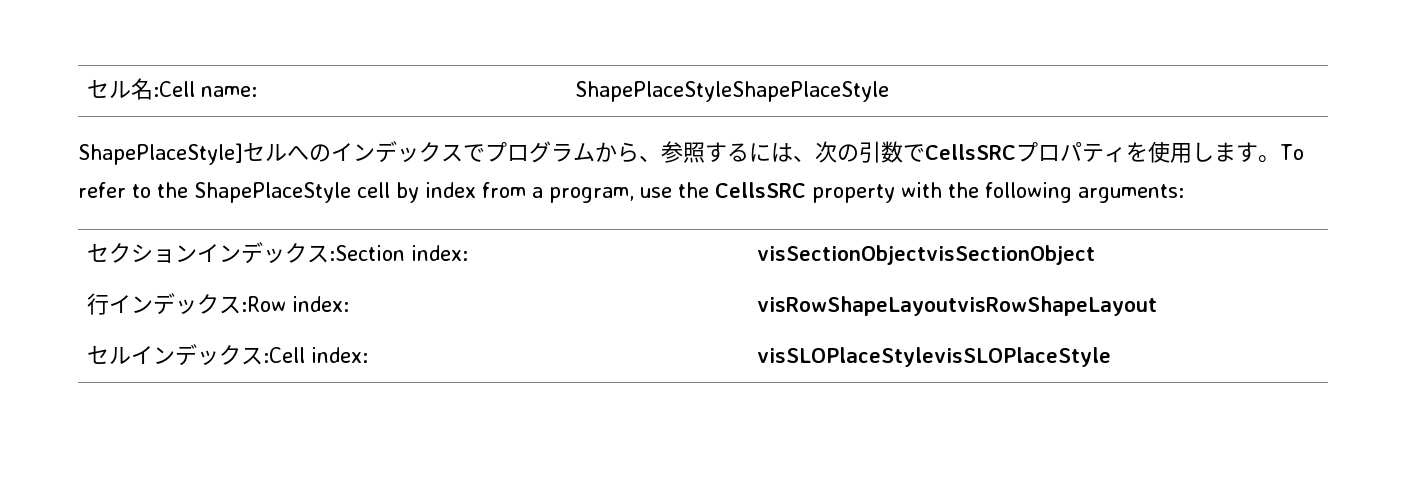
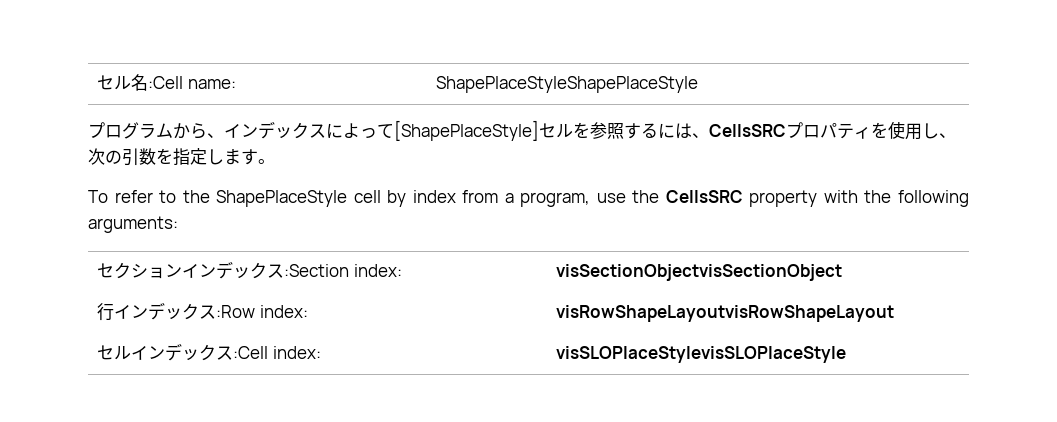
[78,141,661,165] ShapePlaceStyle]セルへのインデックスでプログラムから、 -> [88,120,590,141] プログラムから、インデックスによって[ShapePlaceStyle]セルを
[815,141,925,163] 次の引数で -> (709, 135) none
(1214, 152) none -> [939,133,956,138] [88,148,224,166] 、次の引数を指定し
(1280, 159) none -> (275, 161) //

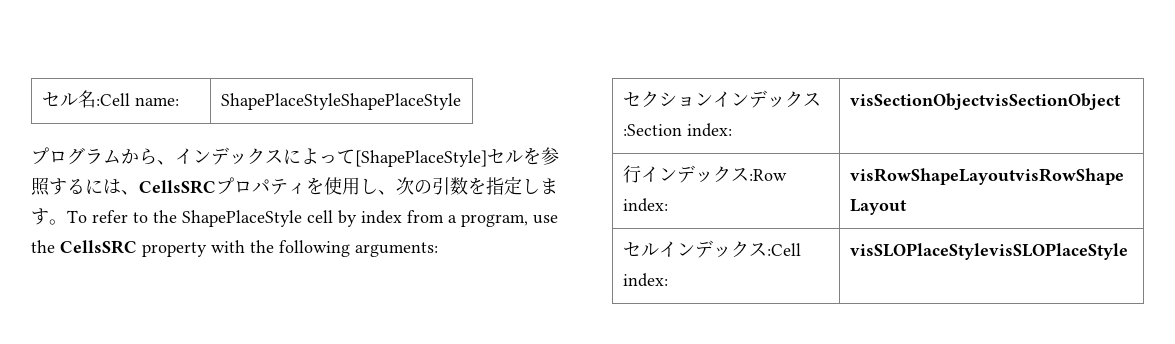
(275, 161) // -> (67, 222) none

